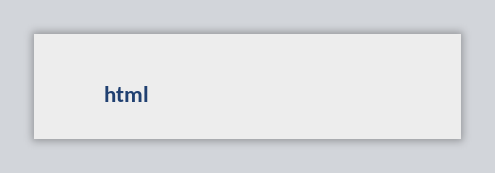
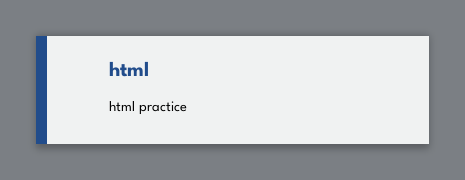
[104,86,149,102] html -> [109,61,149,77] [109,101,187,115] html // html practice

